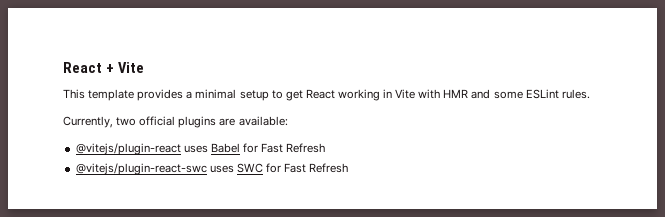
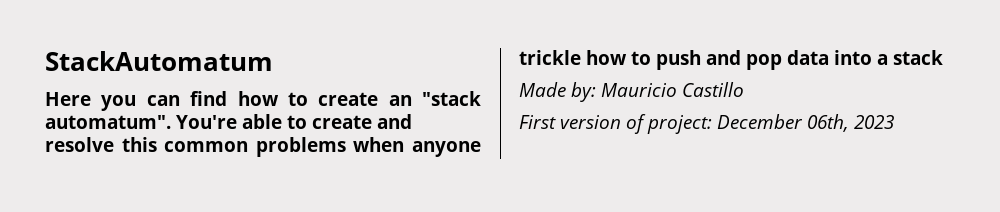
[63,62,144,73] [63,89,590,101] [63,116,288,128] [75,143,326,155] [75,163,349,175] React + Vite // This template provides a minimal setup to get React working in Vite with HMR and some ESLint rules. // Currently, two official plugins are available: // @vitejs/plugin-react uses Babel for Fast Refresh // @vitejs/plugin-react-swc uses SWC for Fast Refresh -> [45,51,273,71] [45,91,481,111] [45,114,412,129] [45,137,481,157] [519,50,943,70] [519,82,744,102] [519,114,894,134] StackAutomatum // Here you can find how to create an "stack automatum". You're able to create and resolve this common problems when anyone trickle how to push and pop data into a stack // Made by: Mauricio Castillo // First version of project: December 06th, 2023

